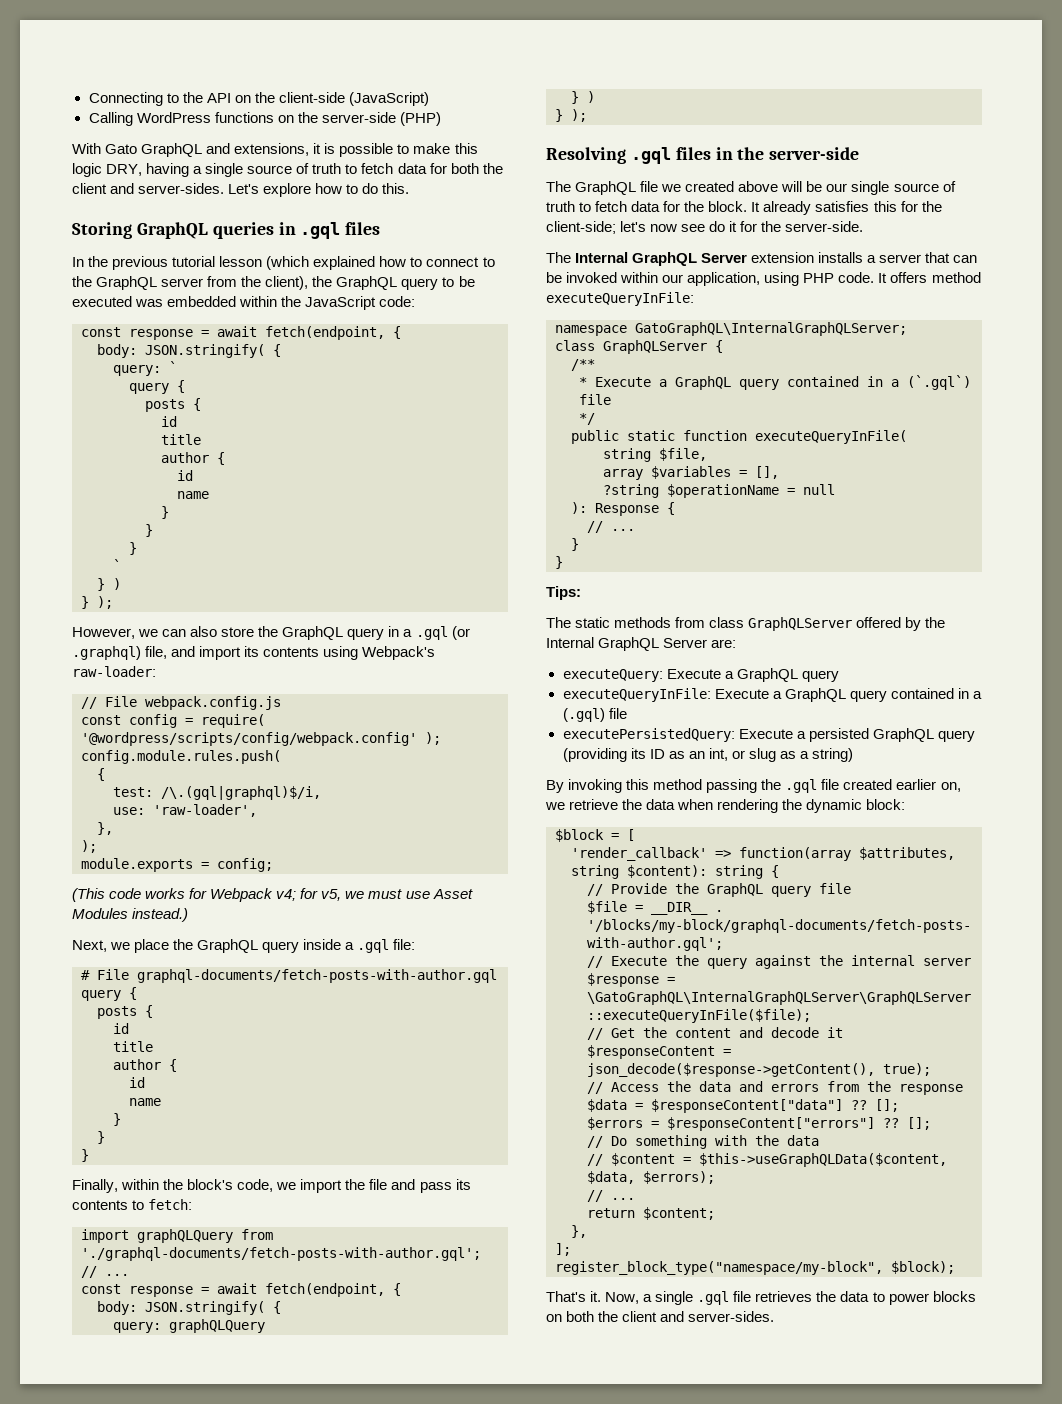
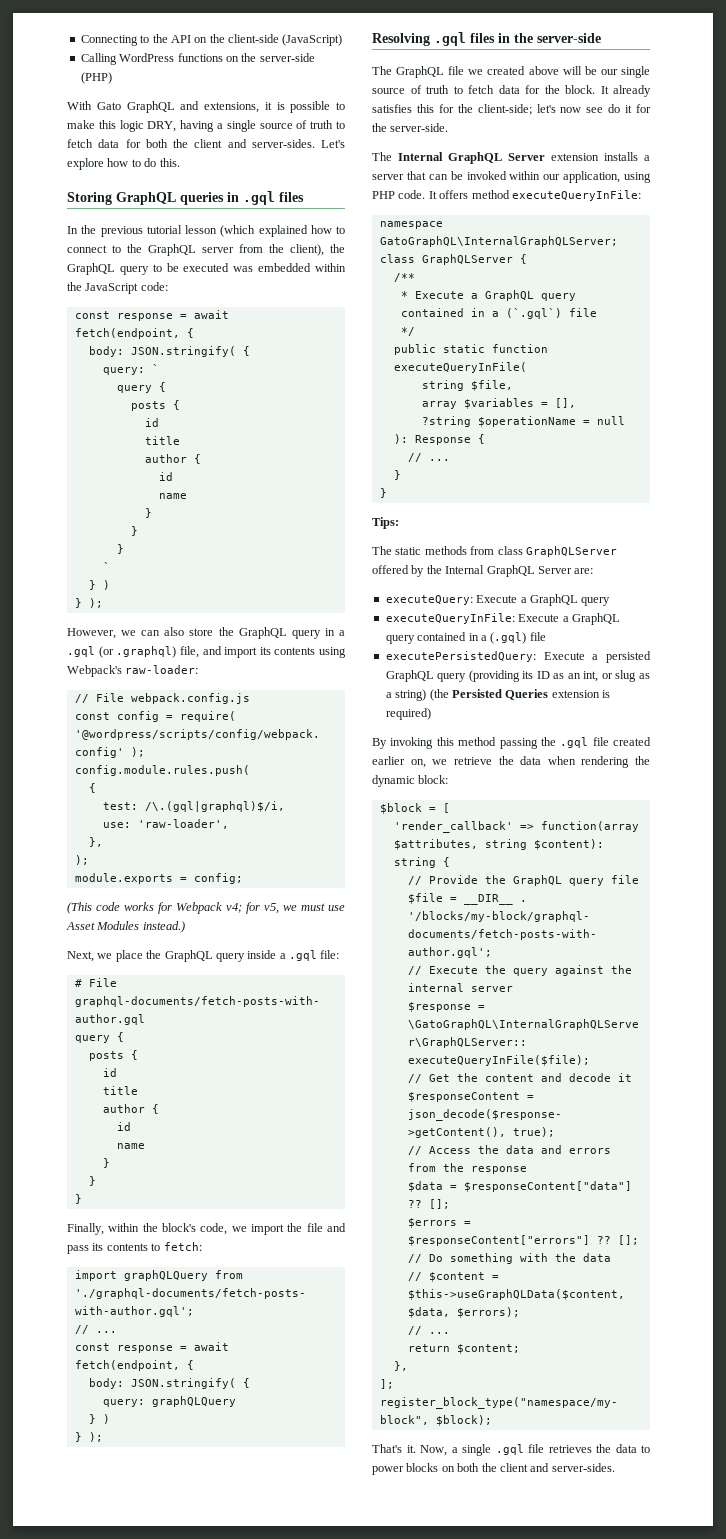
(853, 755) none -> [429,689,610,701] [385,708,431,720] (the Persisted Queries extension is required)

